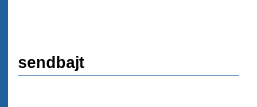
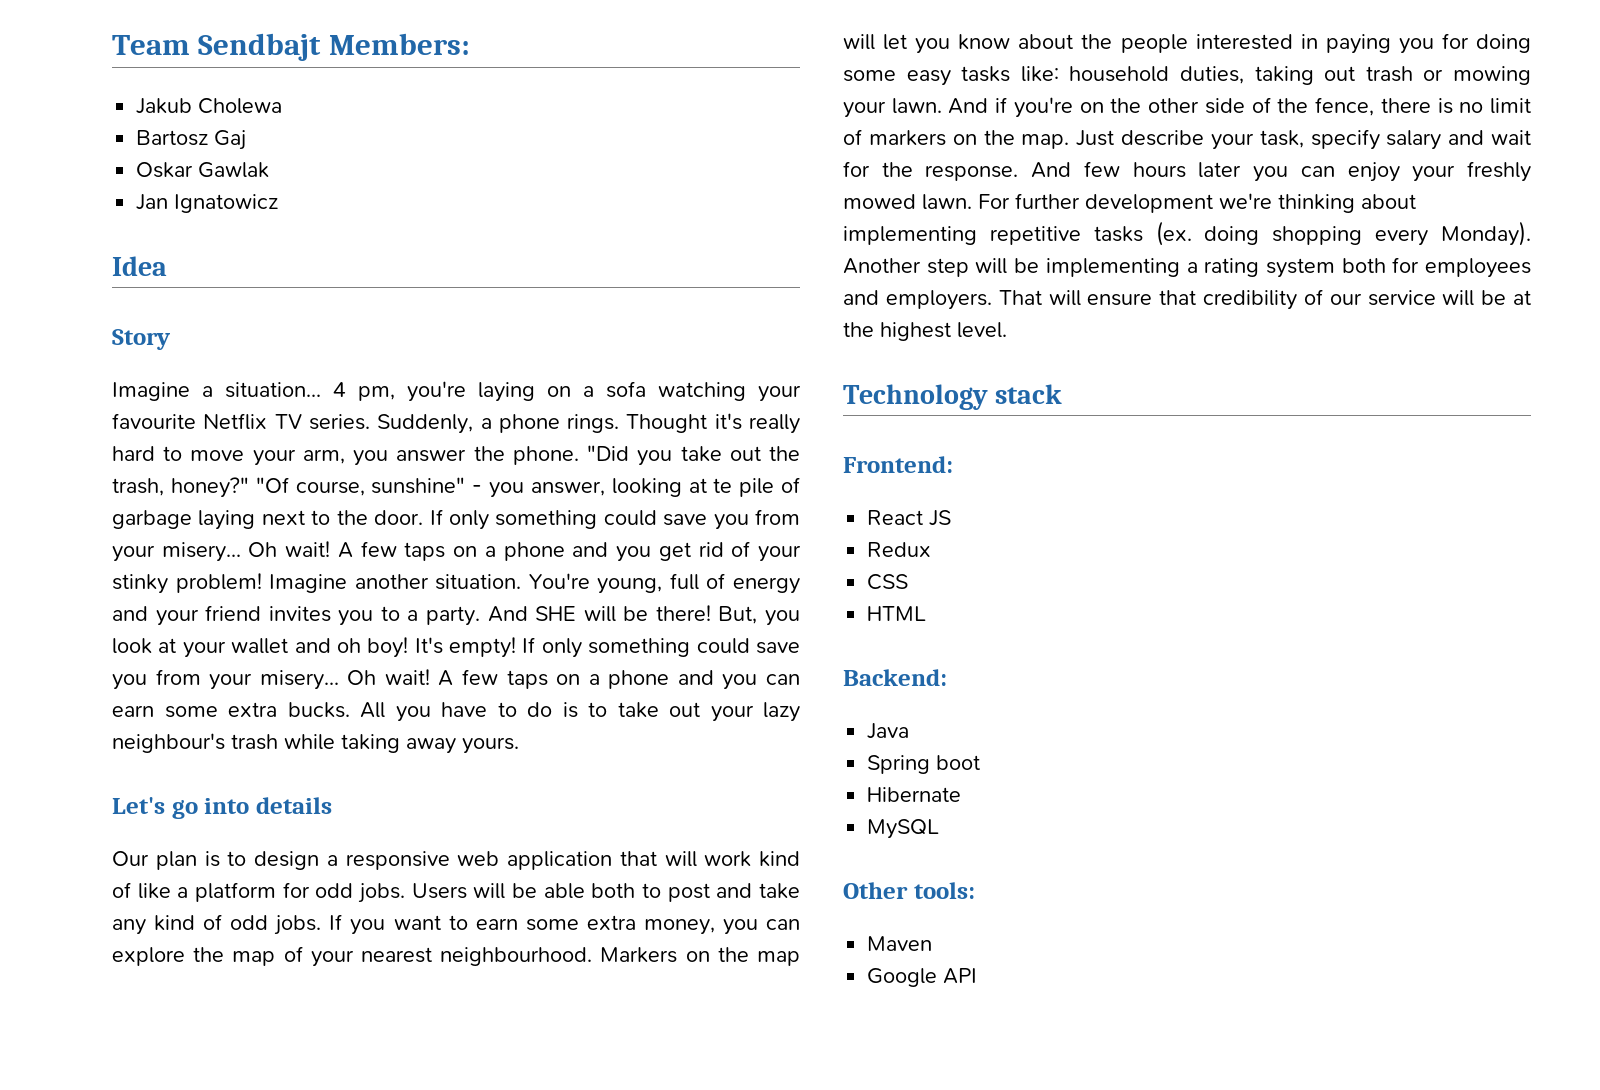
[18,56,85,71] sendbajt -> [112,33,470,61] [136,98,283,114] [136,130,247,150] [136,162,270,178] [136,194,279,213] [112,256,167,276] [112,329,171,350] [112,381,801,402] [112,413,800,434] [112,445,801,466] [112,477,801,498] [112,509,800,530] [112,541,802,562] [112,573,800,594] [112,605,800,626] [112,637,800,658] [112,669,800,690] [112,702,800,722] [112,733,519,754] [112,797,332,819] [112,851,800,870] [112,882,800,903] [112,914,800,935] [112,946,801,967] [843,33,1531,54] [843,66,1531,86] [843,97,1531,118] [843,129,1531,150] [843,161,1531,182] [843,193,1416,213] [843,221,1531,246] [843,257,1531,278] [843,289,1531,310] [843,322,1007,341] [843,384,1063,410] [843,456,953,473] [867,510,952,526] [867,542,932,557] [867,574,909,590] [867,606,927,621] [843,669,947,686] [867,723,910,739] [867,755,981,774] [867,787,962,802] [867,819,940,839] [843,882,975,899] [867,936,933,951] [867,968,978,987] Team Sendbajt Members: // Jakub Cholewa // Bartosz Gaj // Oskar Gawlak // Jan Ignatowicz // Idea // Story // Imagine a situation... 4 pm, you're laying on a sofa watching your favourite Netflix TV series. Suddenly, a phone rings. Thought it's really hard to move your arm, you answer the phone. "Did you take out the trash, honey?" "Of course, sunshine" - you answer, looking at te pile of garbage laying next to the door. If only something could save you from your misery... Oh wait! A few taps on a phone and you get rid of your stinky problem! Imagine another situation. You're young, full of energy and your friend invites you to a party. And SHE will be there! But, you look at your wallet and oh boy! It's empty! If only something could save you from your misery... Oh wait! A few taps on a phone and you can earn some extra bucks. All you have to do is to take out your lazy neighbour's trash while taking away yours. // Let's go into details // Our plan is to design a responsive web application that will work kind of like a platform for odd jobs. Users will be able both to post and take any kind of odd jobs. If you want to earn some extra money, you can explore the map of your nearest neighbourhood. Markers on the map will let you know about the people interested in paying you for doing some easy tasks like: household duties, taking out trash or mowing your lawn. And if you're on the other side of the fence, there is no limit of markers on the map. Just describe your task, specify salary and wait for the response. And few hours later you can enjoy your freshly mowed lawn. For further development we're thinking about implementing repetitive tasks (ex. doing shopping every Monday). Another step will be implementing a rating system both for employees and employers. That will ensure that credibility of our service will be at the highest level. // Technology stack // Frontend: // React JS // Redux // CSS // HTML // Backend: // Java // Spring boot // Hibernate // MySQL // Other tools: // Maven // Google API

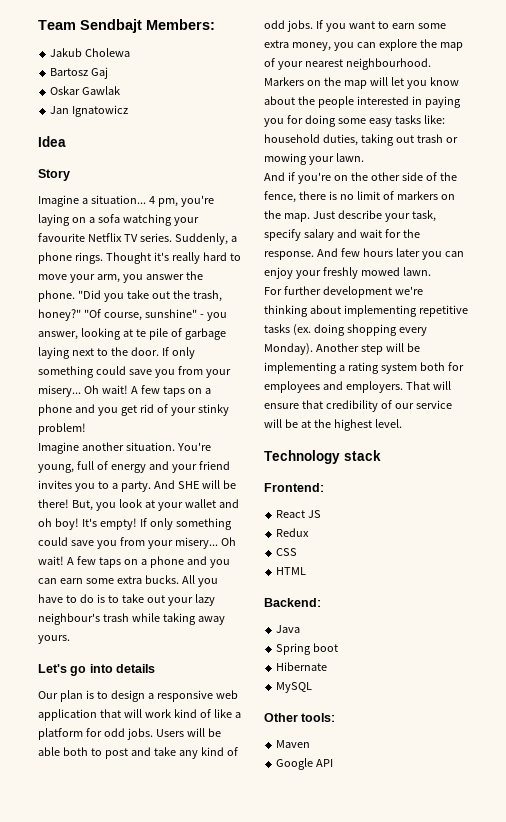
(262, 583) none -> (86, 429) //
(942, 106) none -> (364, 157) //
(972, 202) none -> (431, 271) //

